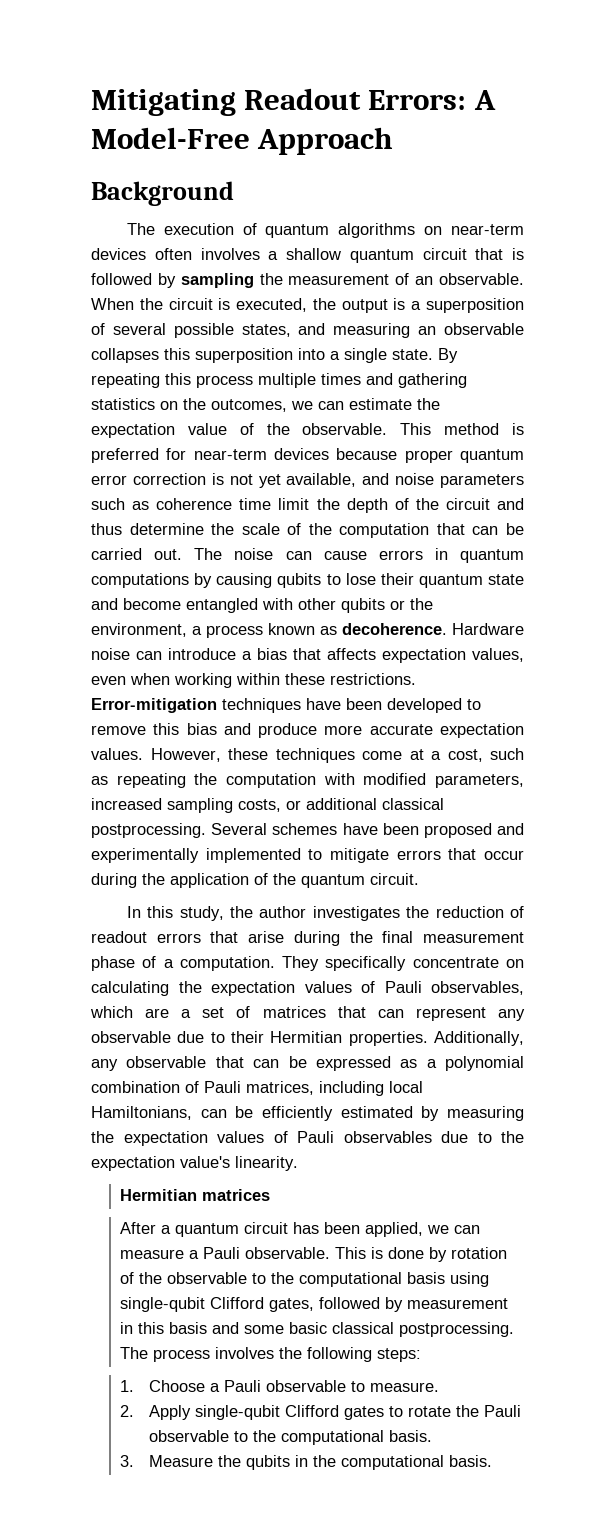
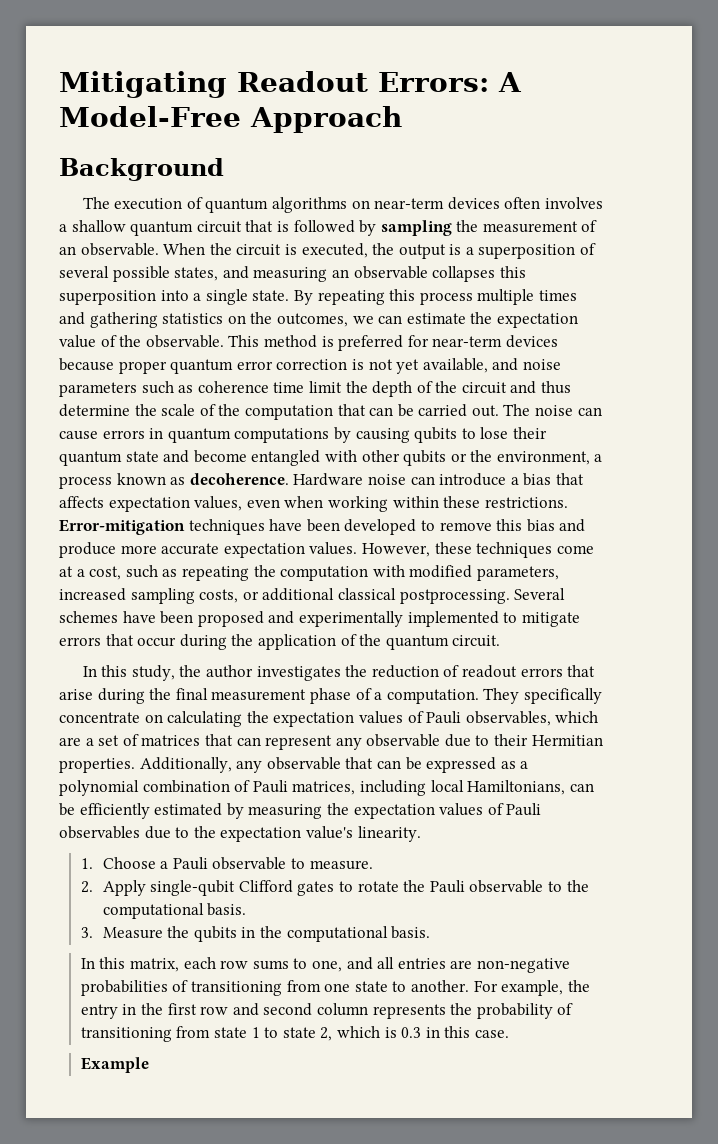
[120,1189,271,1201] [120,1222,481,1237] [120,1247,508,1262] [120,1272,490,1287] [120,1297,509,1312] [120,1322,515,1337] [120,1347,422,1362] // Hermitian matrices // After a quantum circuit has been applied, we can measure a Pauli observable. This is done by rotation of the observable to the computational basis using single-qubit Clifford gates, followed by measurement in this basis and some basic classical postprocessing. The process involves the following steps: -> (421, 834) none
(493, 1461) none -> [80,957,570,973] [80,980,590,996] [80,1003,574,1019] [80,1026,509,1042] [80,1057,149,1073] // In this matrix, each row sums to one, and all entries are non-negative probabilities of transitioning from one state to another. For example, the entry in the first row and second column represents the probability of transitioning from state 1 to state 2, which is 0.3 in this case. // Example

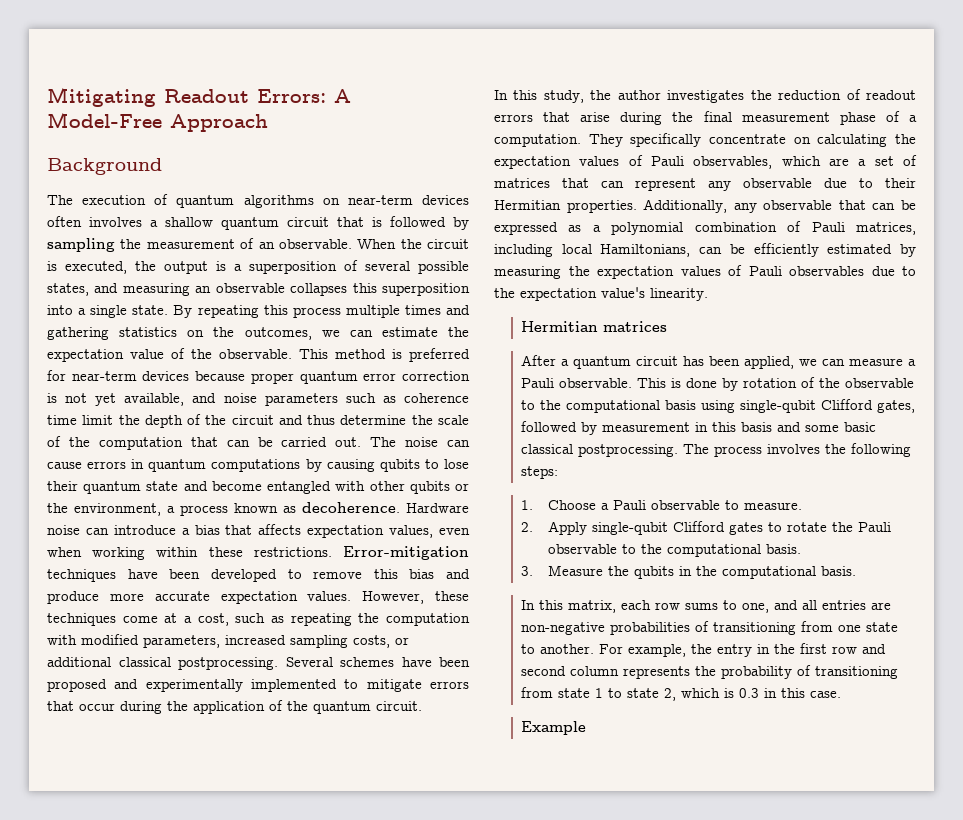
(421, 834) none -> [521,321,668,332] [521,355,917,369] [521,377,915,391] [521,399,916,413] [521,421,877,435] [521,443,912,457] [521,466,559,479] // Hermitian matrices // After a quantum circuit has been applied, we can measure a Pauli observable. This is done by rotation of the observable to the computational basis using single-qubit Clifford gates, followed by measurement in this basis and some basic classical postprocessing. The process involves the following steps:

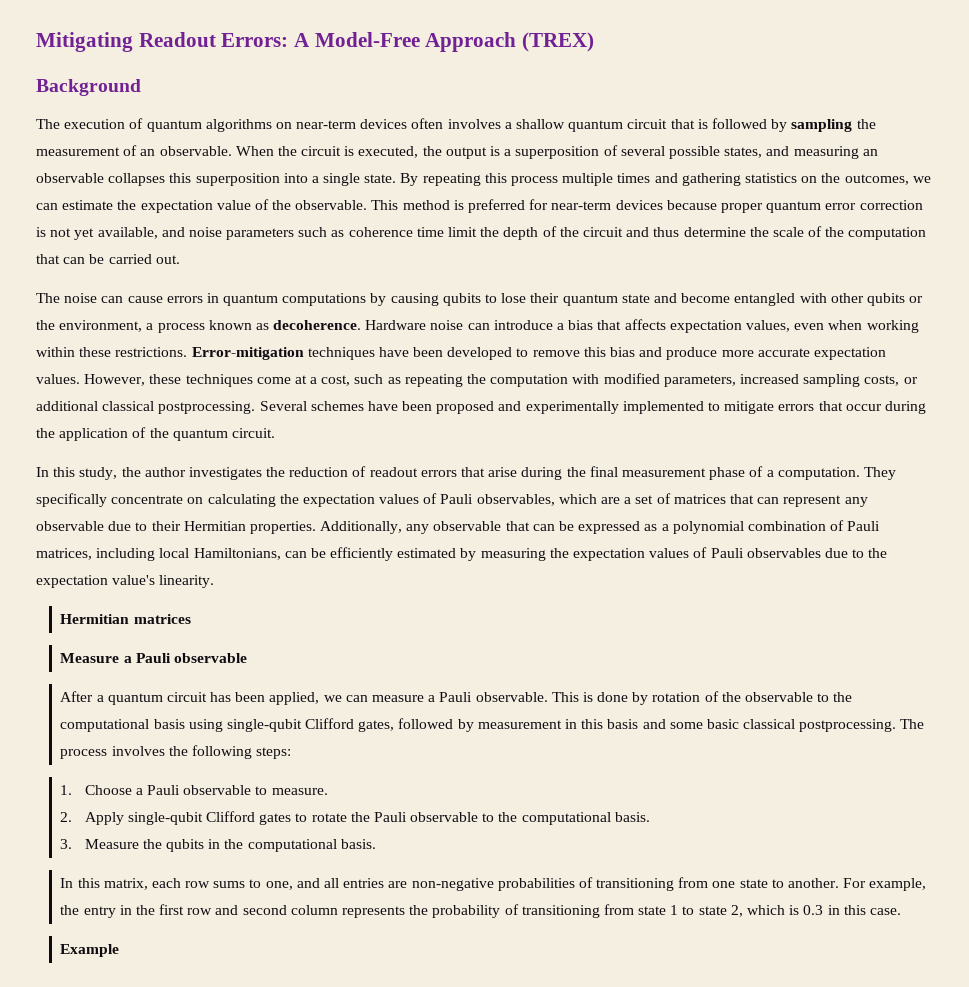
(268, 123) none -> [522,32,595,52] (TREX)
(362, 442) none -> (180, 259) //
(668, 326) none -> [60,653,247,663] // Measure a Pauli observable

